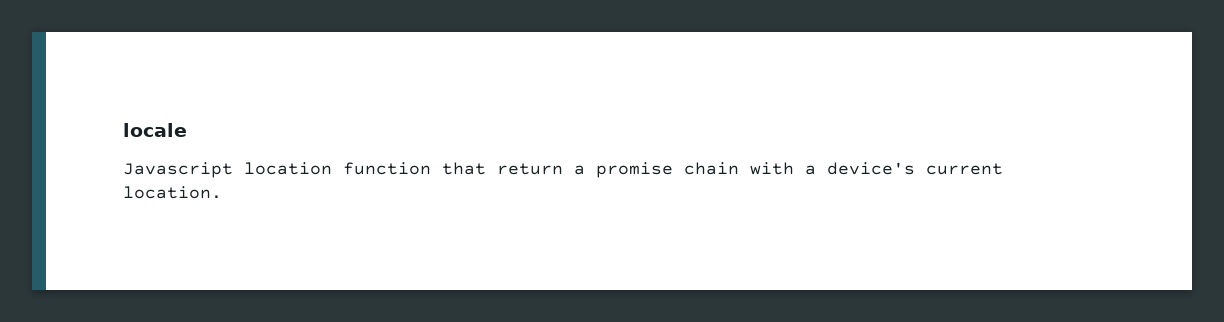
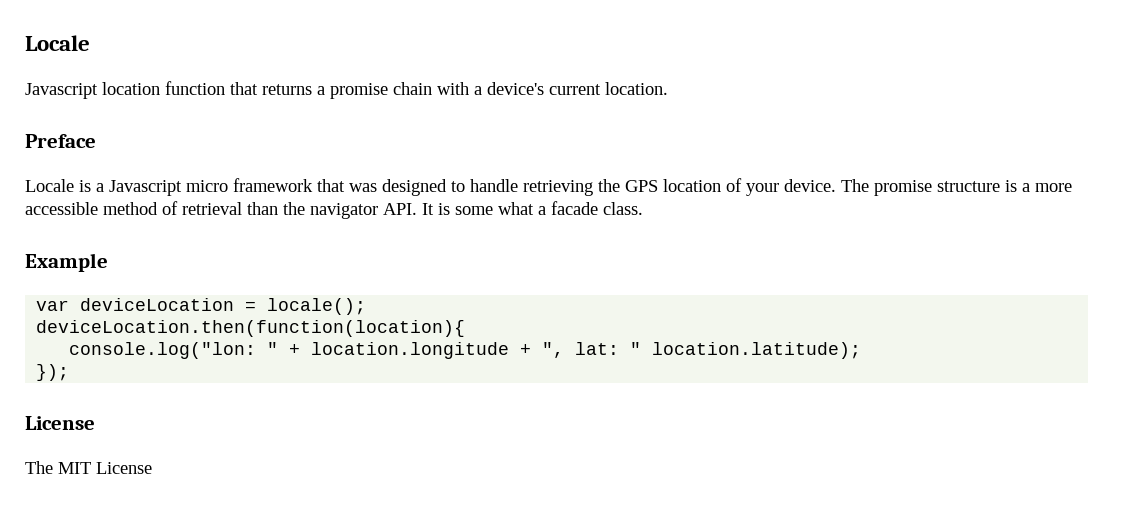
[123,123,187,137] locale -> [25,35,90,51] Locale
[497,163,563,175] return -> [262,84,312,95] returns
(222, 192) none -> [25,134,96,148] [25,178,1072,196] [25,201,643,219] [25,253,108,272] [36,298,367,315] [36,320,466,337] [69,342,862,359] [36,364,70,381] [25,416,95,430] [25,461,152,474] // Preface // Locale is a Javascript micro framework that was designed to handle retrieving the GPS location of your device. The promise structure is a more accessible method of retrieval than the navigator API. It is some what a facade class. // Example // var deviceLocation = locale(); // deviceLocation.then(function(location){ // console.log("lon: " + location.longitude + ", lat: " location.latitude); // }); // License // The MIT License

